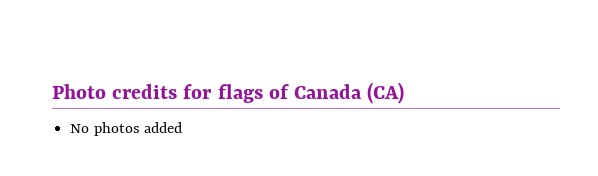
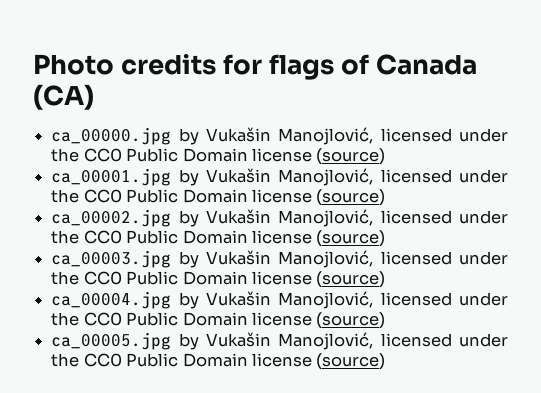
[70,122,183,136] No photos added -> [51,127,508,145] [51,148,386,165] [51,168,508,186] [51,189,386,206] [51,209,508,227] [51,230,386,247] [51,250,508,268] [51,271,386,288] [51,291,508,309] [51,312,386,329] [51,332,508,350] [51,353,386,370] ca_00000.jpg by Vukašin Manojlović, licensed under the CC0 Public Domain license (source) // ca_00001.jpg by Vukašin Manojlović, licensed under the CC0 Public Domain license (source) // ca_00002.jpg by Vukašin Manojlović, licensed under the CC0 Public Domain license (source) // ca_00003.jpg by Vukašin Manojlović, licensed under the CC0 Public Domain license (source) // ca_00004.jpg by Vukašin Manojlović, licensed under the CC0 Public Domain license (source) // ca_00005.jpg by Vukašin Manojlović, licensed under the CC0 Public Domain license (source)

